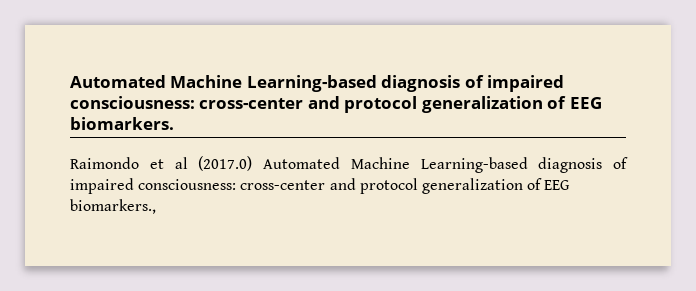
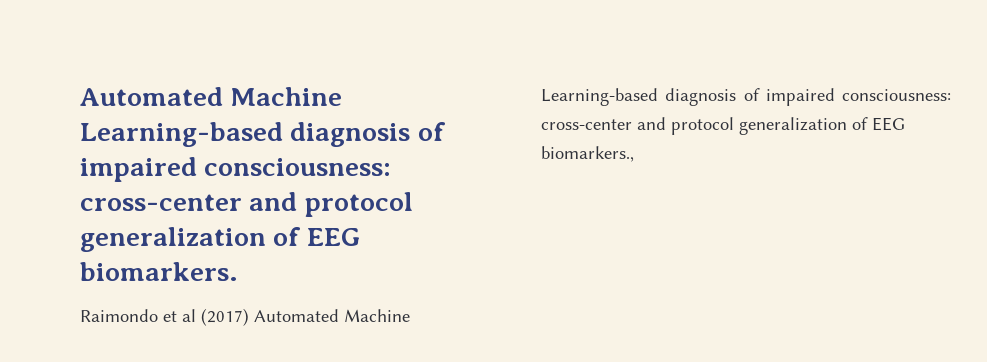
[198,156,253,171] (2017.0) -> [201,308,249,326] (2017)

